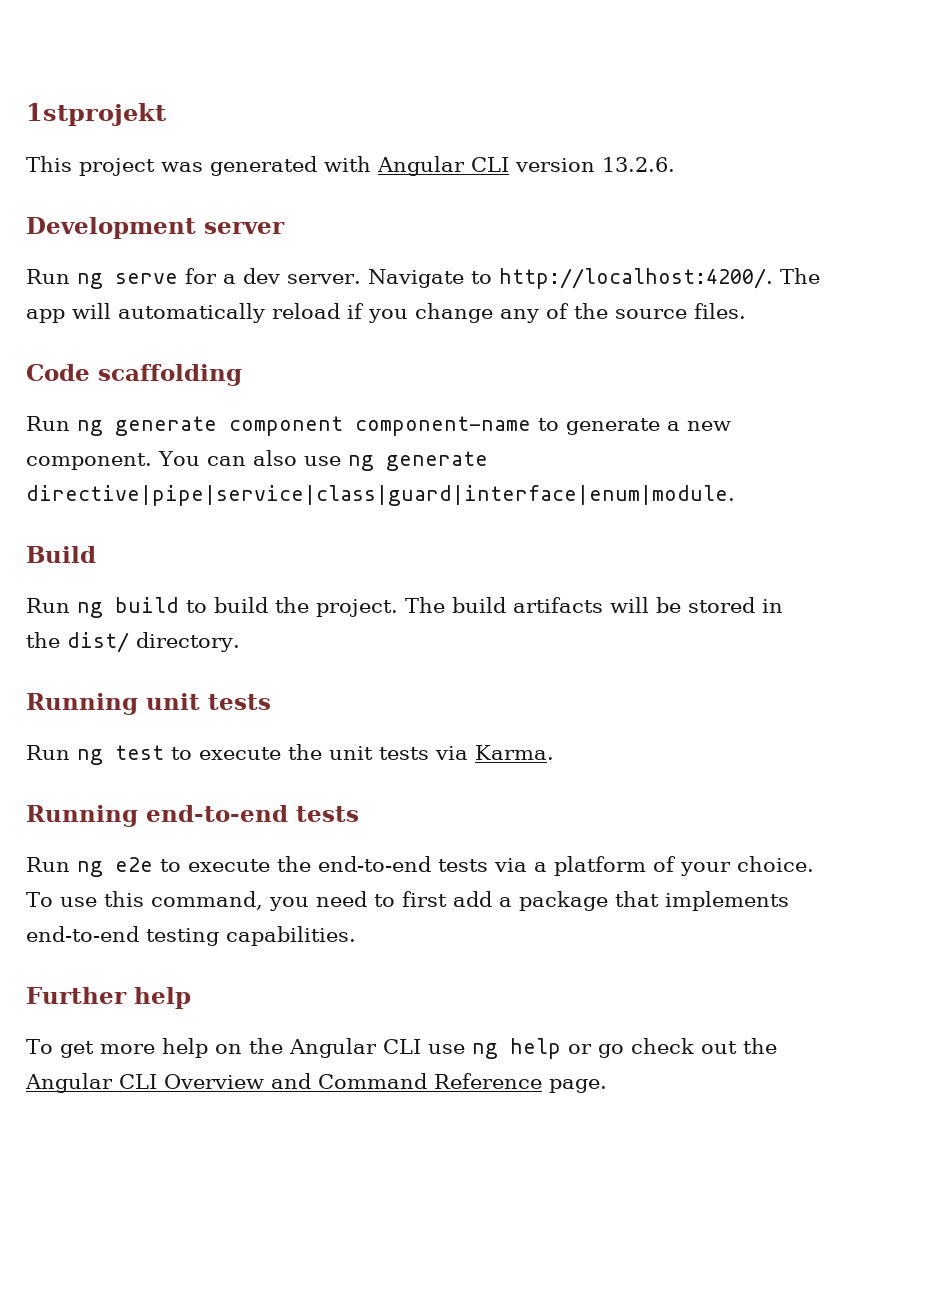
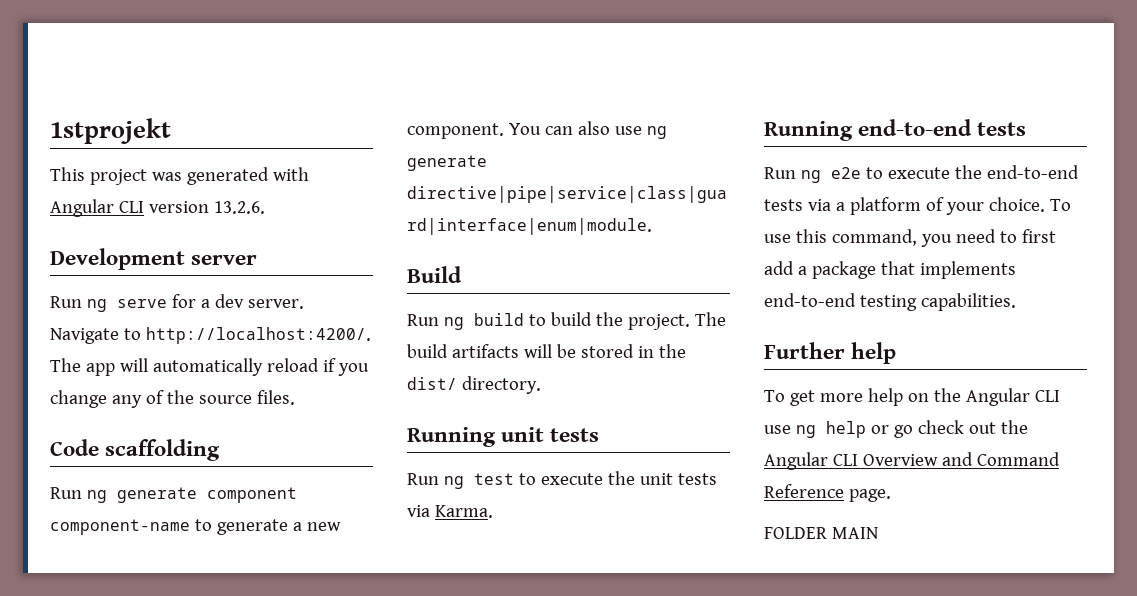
(607, 1086) none -> [764,527,878,539] // FOLDER MAIN

